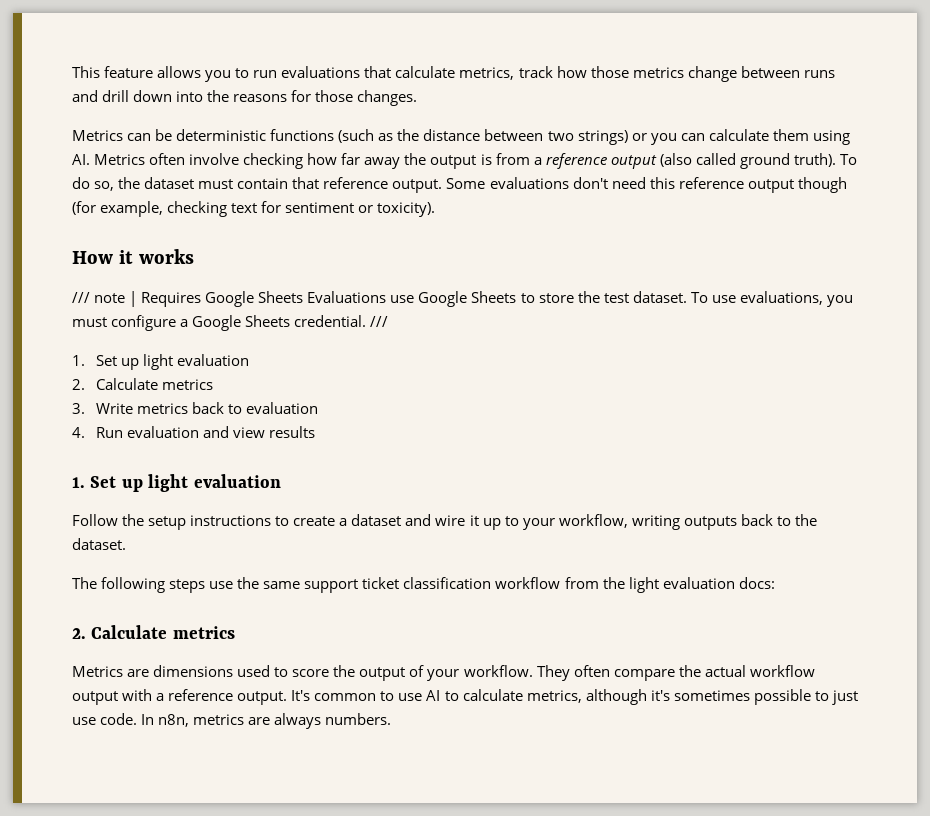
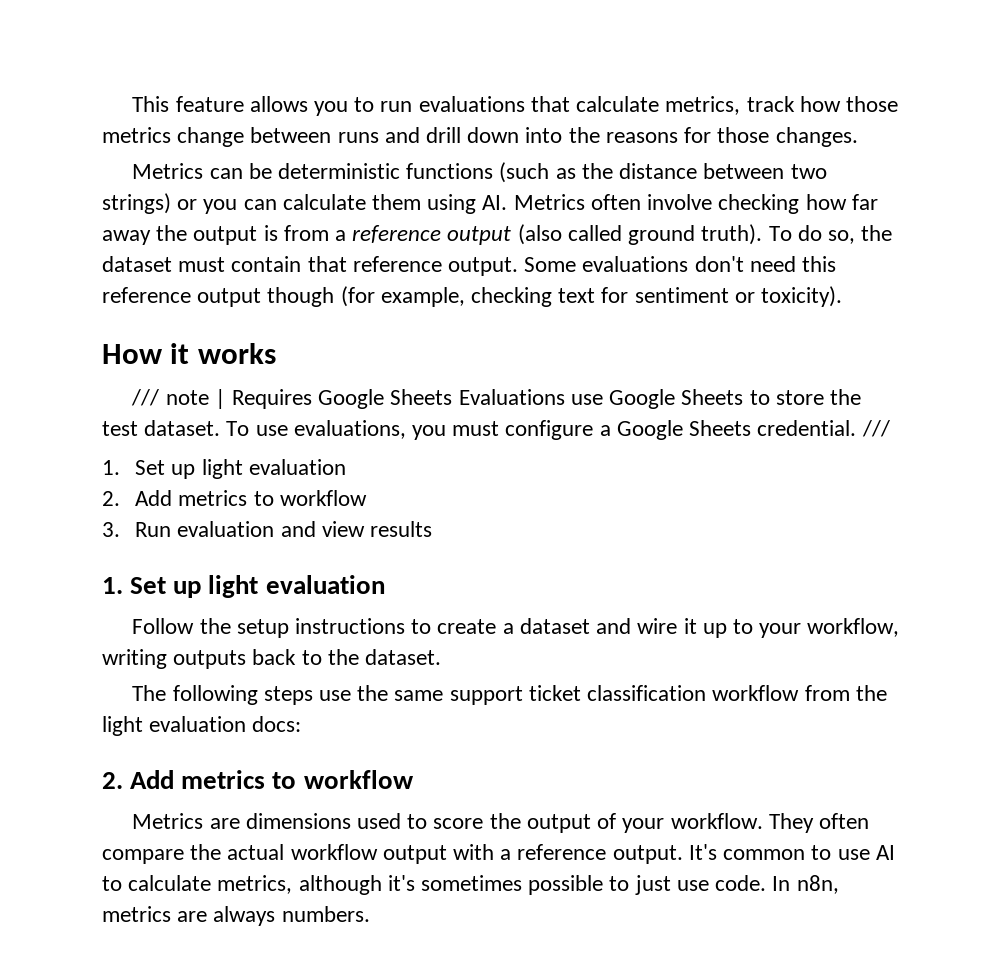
[96,378,214,390] [72,402,319,414] [72,427,85,438] Calculate metrics // 3. Write metrics back to evaluation // 4. -> [135,490,367,506] [102,522,120,537] Add metrics to workflow // 3.
[91,625,235,639] Calculate metrics -> [130,770,414,789] Add metrics to workflow

